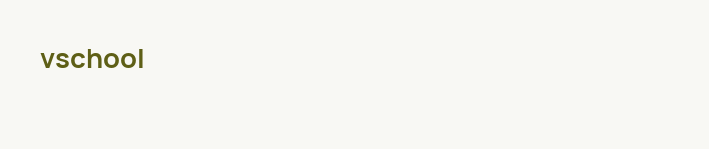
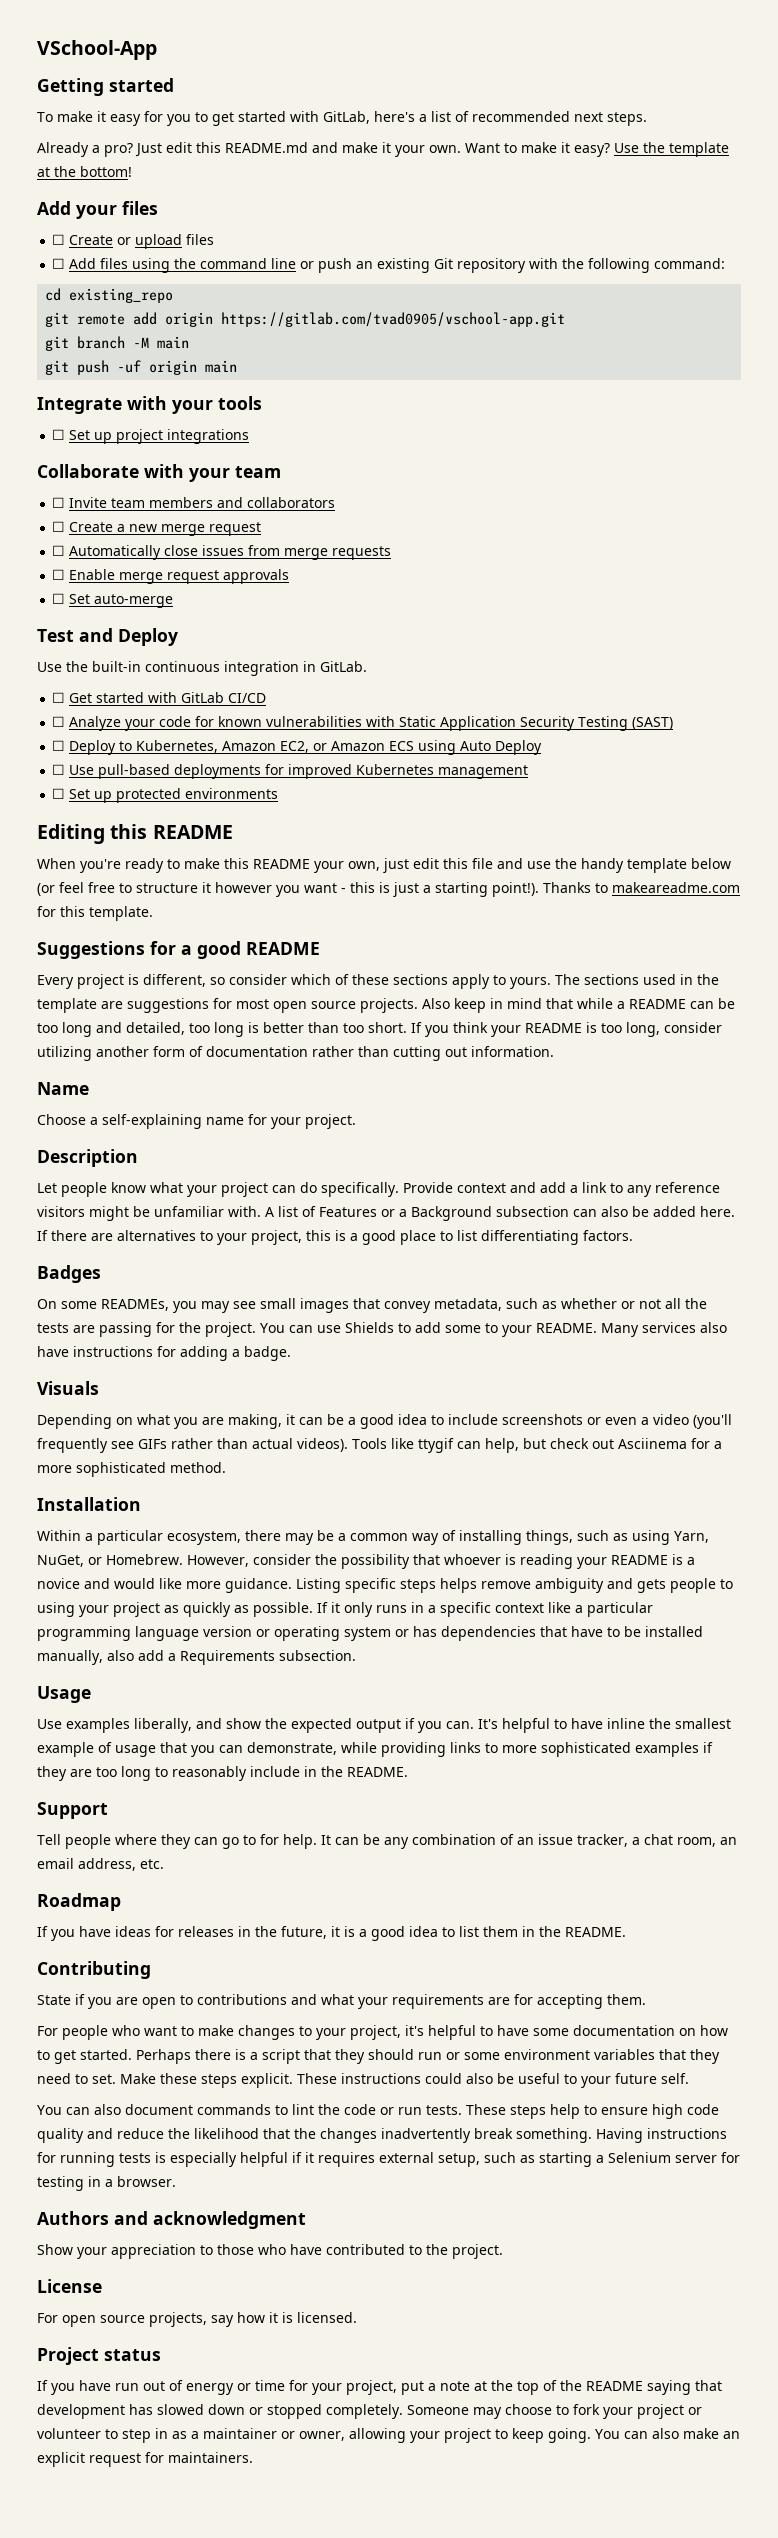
[40,49,145,68] vschool -> [37,40,157,60] [37,78,174,96] [37,111,647,126] [37,142,729,157] [37,166,132,177] [37,201,158,219] [52,234,215,249] [52,258,726,273] [45,288,174,303] [45,312,566,327] [45,336,190,351] [45,360,238,375] [37,396,262,414] [52,429,250,444] [37,464,281,482] [52,497,336,508] [52,521,262,536] [52,545,392,560] [52,569,290,584] [52,593,174,608] [37,628,178,646] [37,661,367,676] [52,692,267,703] [52,716,674,731] [52,740,543,755] [52,764,529,779] [52,788,279,803] [37,824,233,844] [37,858,731,873] [37,882,740,897] [37,906,153,921] [37,941,320,959] [37,974,719,989] [37,998,735,1013] [37,1022,722,1037] [37,1046,554,1061] [37,1082,89,1095] [37,1114,356,1129] [37,1149,138,1167] [37,1182,720,1197] [37,1206,735,1221] [37,1230,633,1245] [37,1265,101,1283] [37,1298,707,1313] [37,1322,727,1337] [37,1346,291,1361] [37,1381,99,1395] [37,1414,732,1429] [37,1438,722,1453] [37,1462,226,1477] [37,1497,141,1511] [37,1530,709,1545] [37,1554,695,1569] [37,1578,733,1593] [37,1602,653,1617] [37,1626,703,1641] [37,1650,356,1665] [37,1686,91,1703] [37,1718,731,1733] [37,1742,713,1757] [37,1766,408,1781] [37,1802,108,1819] [37,1834,737,1849] [37,1858,164,1871] [37,1893,121,1911] [37,1926,626,1941] [37,1961,151,1979] [37,1994,646,2009] [37,2025,728,2040] [37,2049,720,2064] [37,2073,689,2088] [37,2104,719,2119] [37,2128,727,2143] [37,2152,740,2167] [37,2176,176,2191] [37,2211,306,2229] [37,2244,503,2259] [37,2279,102,2293] [37,2312,357,2327] [37,2347,161,2365] [37,2380,722,2395] [37,2404,702,2419] [37,2428,740,2443] [37,2452,253,2467] VSchool-App // Getting started // To make it easy for you to get started with GitLab, here's a list of recommended next steps. // Already a pro? Just edit this README.md and make it your own. Want to make it easy? Use the template at the bottom! // Add your files // ☐ Create or upload files // ☐ Add files using the command line or push an existing Git repository with the following command: // cd existing_repo // git remote add origin https://gitlab.com/tvad0905/vschool-app.git // git branch -M main // git push -uf origin main // Integrate with your tools // ☐ Set up project integrations // Collaborate with your team // ☐ Invite team members and collaborators // ☐ Create a new merge request // ☐ Automatically close issues from merge requests // ☐ Enable merge request approvals // ☐ Set auto-merge // Test and Deploy // Use the built-in continuous integration in GitLab. // ☐ Get started with GitLab CI/CD // ☐ Analyze your code for known vulnerabilities with Static Application Security Testing (SAST) // ☐ Deploy to Kubernetes, Amazon EC2, or Amazon ECS using Auto Deploy // ☐ Use pull-based deployments for improved Kubernetes management // ☐ Set up protected environments // Editing this README // When you're ready to make this README your own, just edit this file and use the handy template below (or feel free to structure it however you want - this is just a starting point!). Thanks to makeareadme.com for this template. // Suggestions for a good README // Every project is different, so consider which of these sections apply to yours. The sections used in the template are suggestions for most open source projects. Also keep in mind that while a README can be too long and detailed, too long is better than too short. If you think your README is too long, consider utilizing another form of documentation rather than cutting out information. // Name // Choose a self-explaining name for your project. // Description // Let people know what your project can do specifically. Provide context and add a link to any reference visitors might be unfamiliar with. A list of Features or a Background subsection can also be added here. If there are alternatives to your project, this is a good place to list differentiating factors. // Badges // On some READMEs, you may see small images that convey metadata, such as whether or not all the tests are passing for the project. You can use Shields to add some to your README. Many services also have instructions for adding a badge. // Visuals // Depending on what you are making, it can be a good idea to include screenshots or even a video (you'll frequently see GIFs rather than actual videos). Tools like ttygif can help, but check out Asciinema for a more sophisticated method. // Installation // Within a particular ecosystem, there may be a common way of installing things, such as using Yarn, NuGet, or Homebrew. However, consider the possibility that whoever is reading your README is a novice and would like more guidance. Listing specific steps helps remove ambiguity and gets people to using your project as quickly as possible. If it only runs in a specific context like a particular programming language version or operating system or has dependencies that have to be installed manually, also add a Requirements subsection. // Usage // Use examples liberally, and show the expected output if you can. It's helpful to have inline the smallest example of usage that you can demonstrate, while providing links to more sophisticated examples if they are too long to reasonably include in the README. // Support // Tell people where they can go to for help. It can be any combination of an issue tracker, a chat room, an email address, etc. // Roadmap // If you have ideas for releases in the future, it is a good idea to list them in the README. // Contributing // State if you are open to contributions and what your requirements are for accepting them. // For people who want to make changes to your project, it's helpful to have some documentation on how to get started. Perhaps there is a script that they should run or some environment variables that they need to set. Make these steps explicit. These instructions could also be useful to your future self. // You can also document commands to lint the code or run tests. These steps help to ensure high code quality and reduce the likelihood that the changes inadvertently break something. Having instructions for running tests is especially helpful if it requires external setup, such as starting a Selenium server for testing in a browser. // Authors and acknowledgment // Show your appreciation to those who have contributed to the project. // License // For open source projects, say how it is licensed. // Project status // If you have run out of energy or time for your project, put a note at the top of the README saying that development has slowed down or stopped completely. Someone may choose to fork your project or volunteer to step in as a maintainer or owner, allowing your project to keep going. You can also make an explicit request for maintainers.

